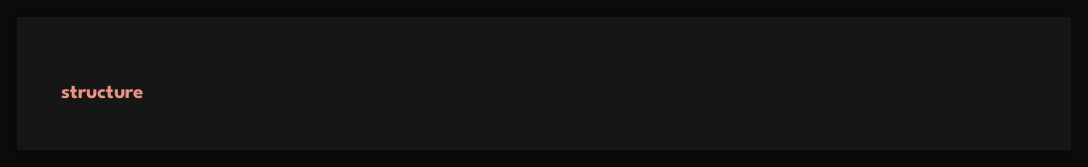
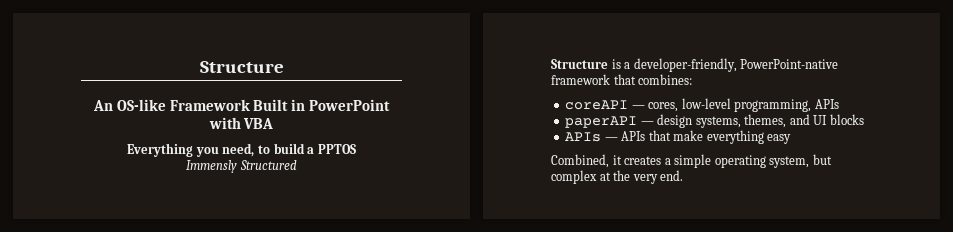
[61,85,143,99] structure -> [199,61,284,73] [92,99,391,111] [208,117,274,129] [127,143,356,157] [186,160,297,173] [551,58,839,72] [551,74,693,85] [565,98,839,112] [565,114,864,128] [565,130,792,144] [551,154,832,168] [551,170,684,184] Structure // An OS-like Framework Built in PowerPoint with VBA // Everything you need, to build a PPTOS // Immensly Structured // Structure is a developer-friendly, PowerPoint-native framework that combines: // coreAPI — cores, low-level programming, APIs // paperAPI — design systems, themes, and UI blocks // APIs — APIs that make everything easy // Combined, it creates a simple operating system, but complex at the very end.

